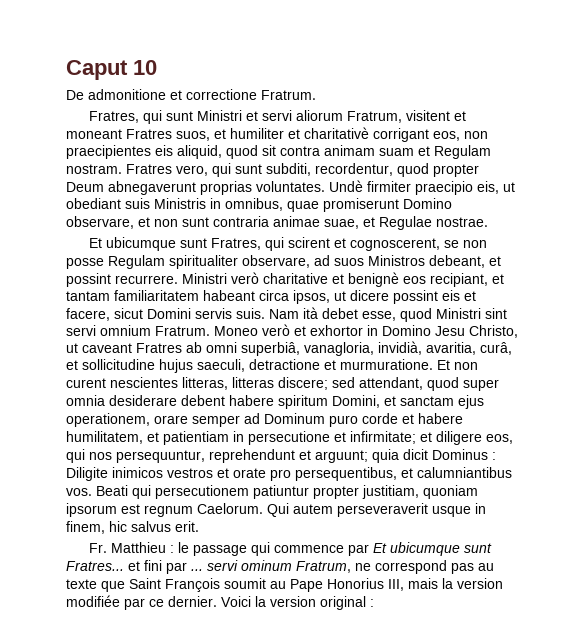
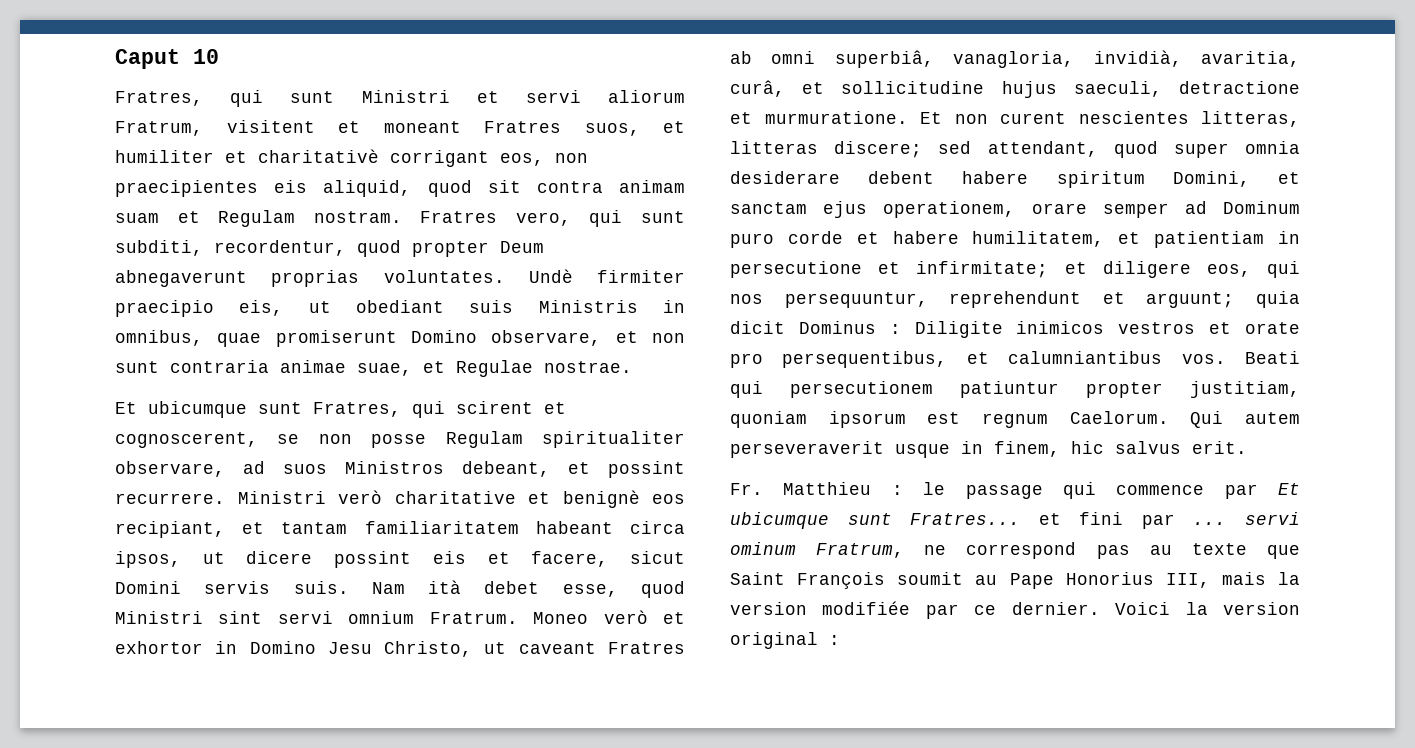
[66,89,316,100] // De admonitione et correctione Fratrum. -> (219, 56) none

